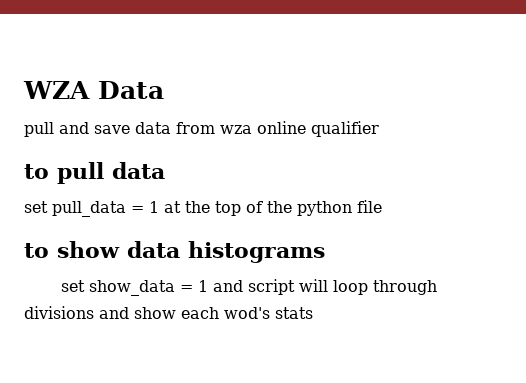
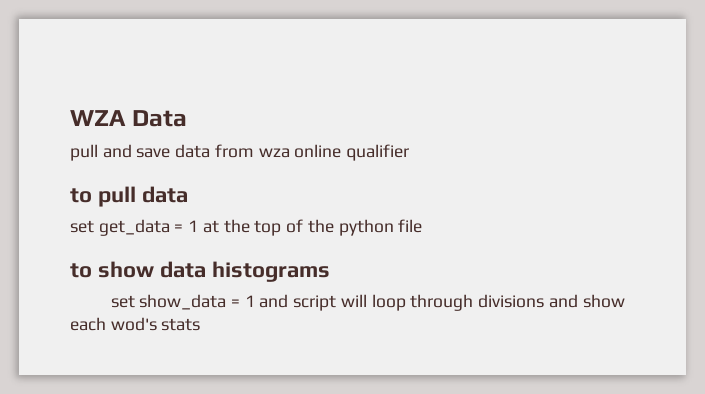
[52,201,126,217] pull_data -> [98,219,170,236] get_data

